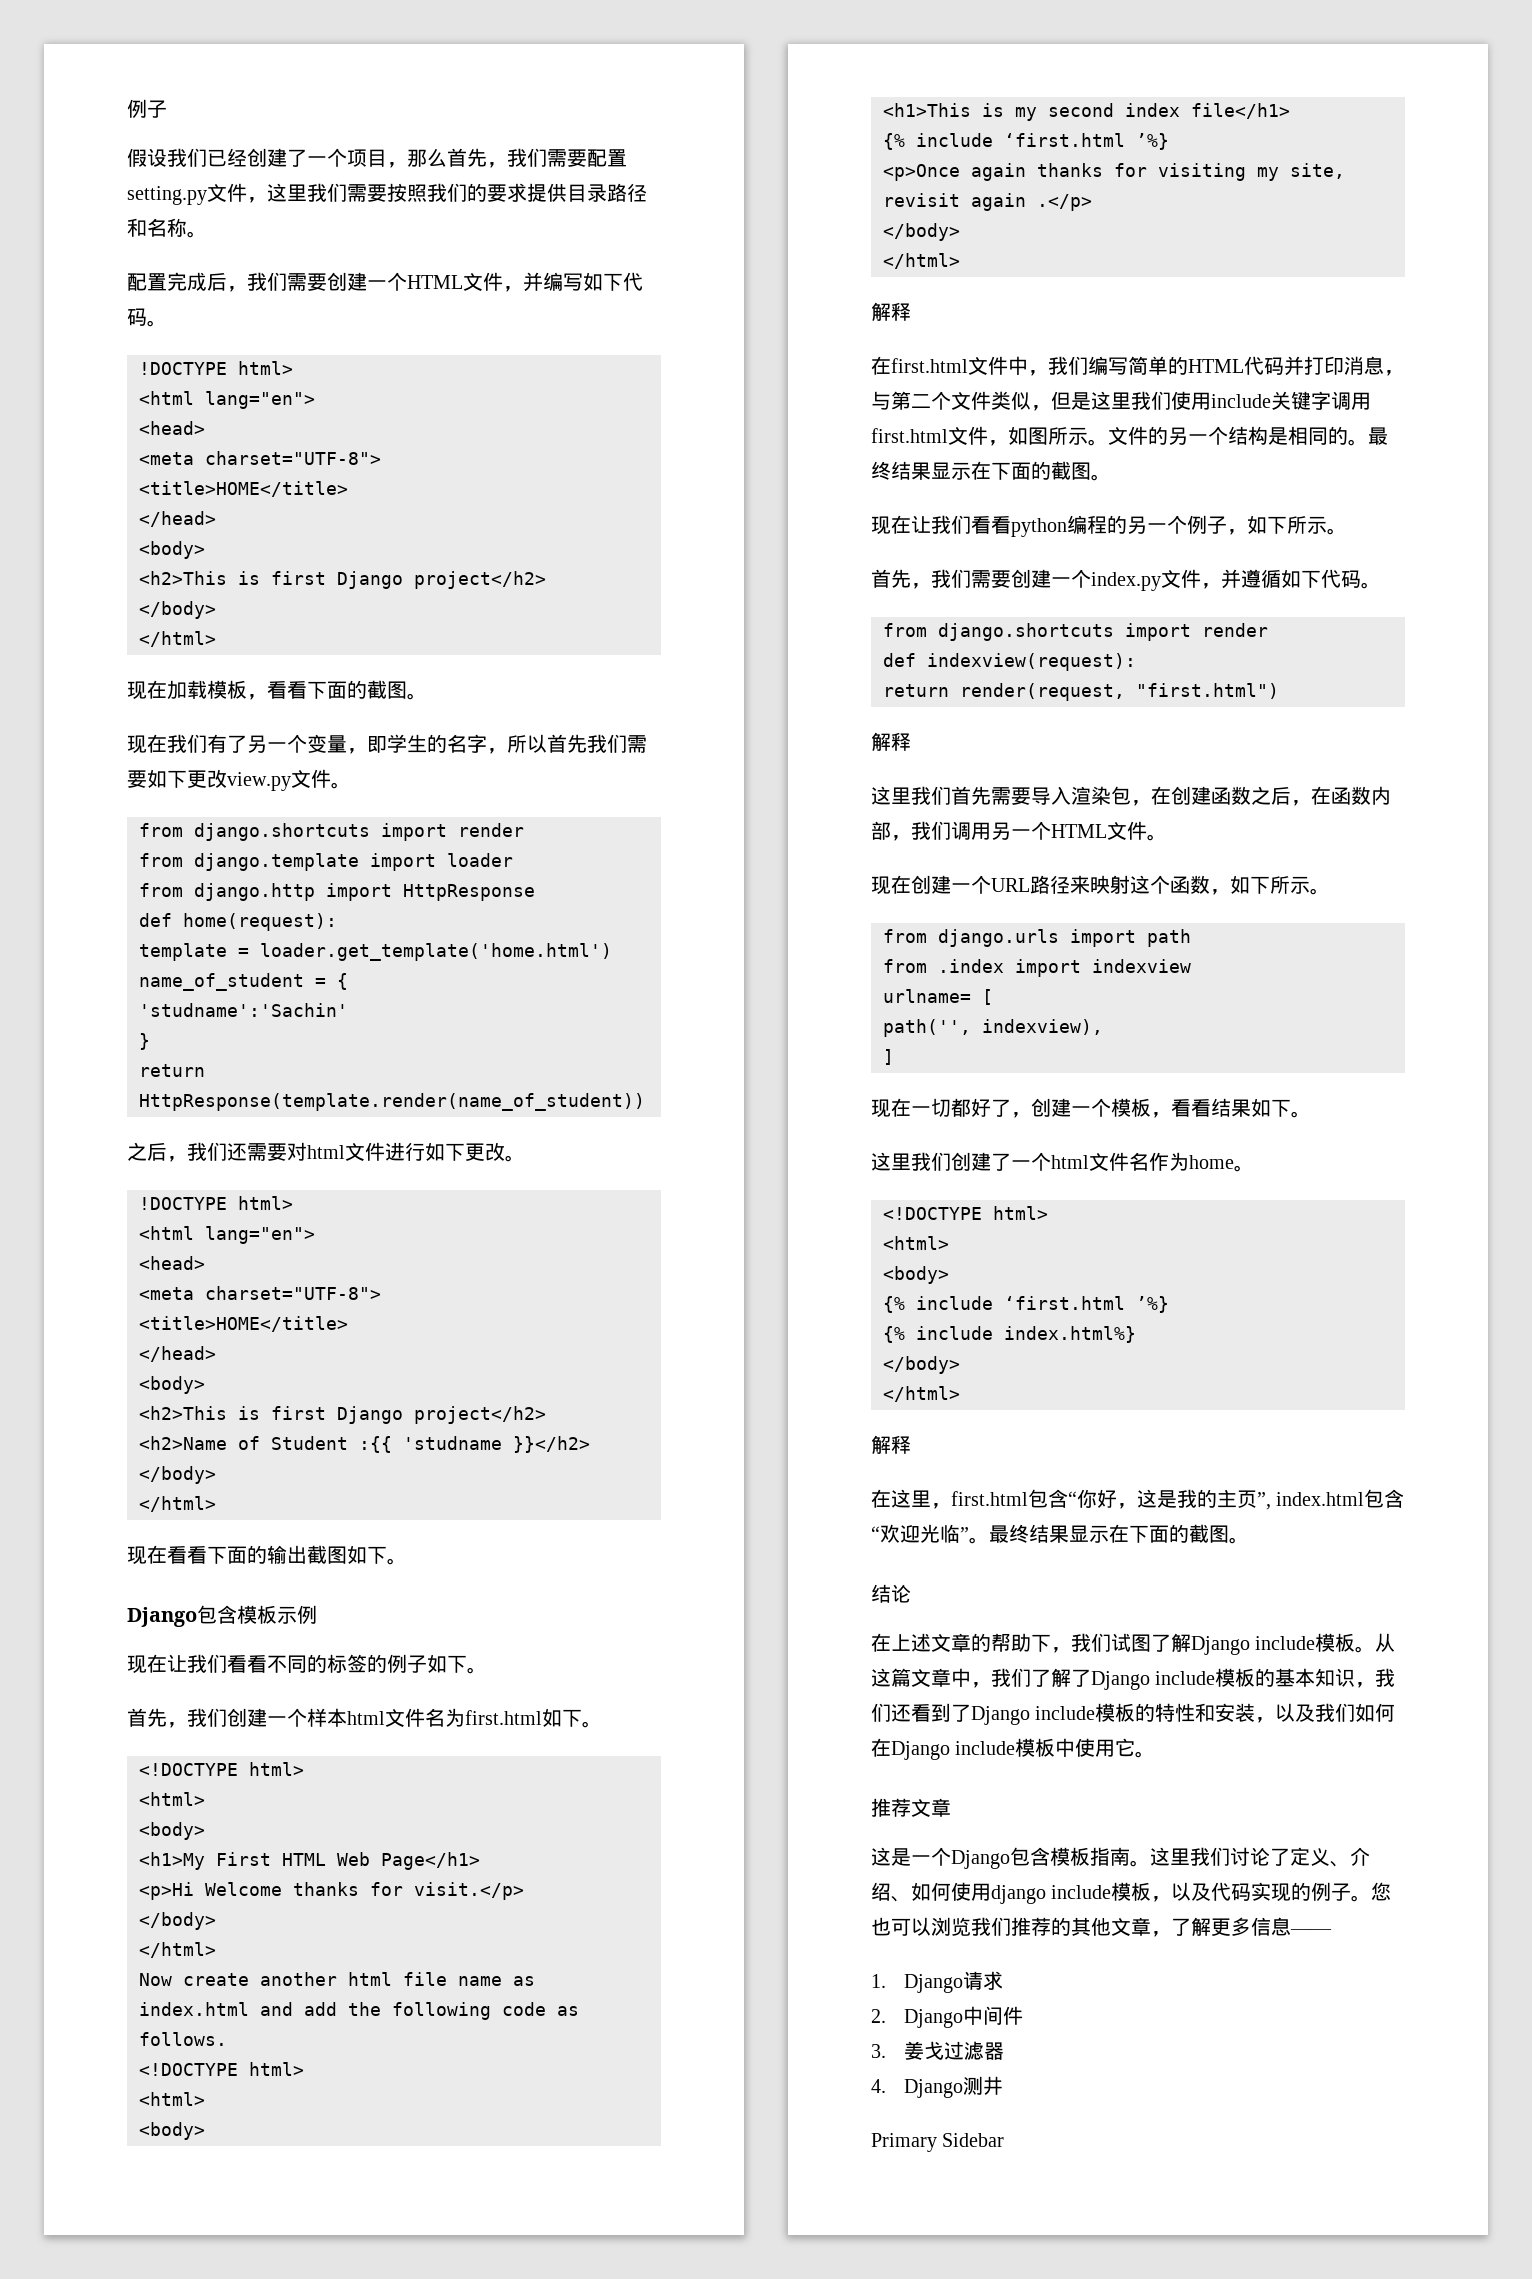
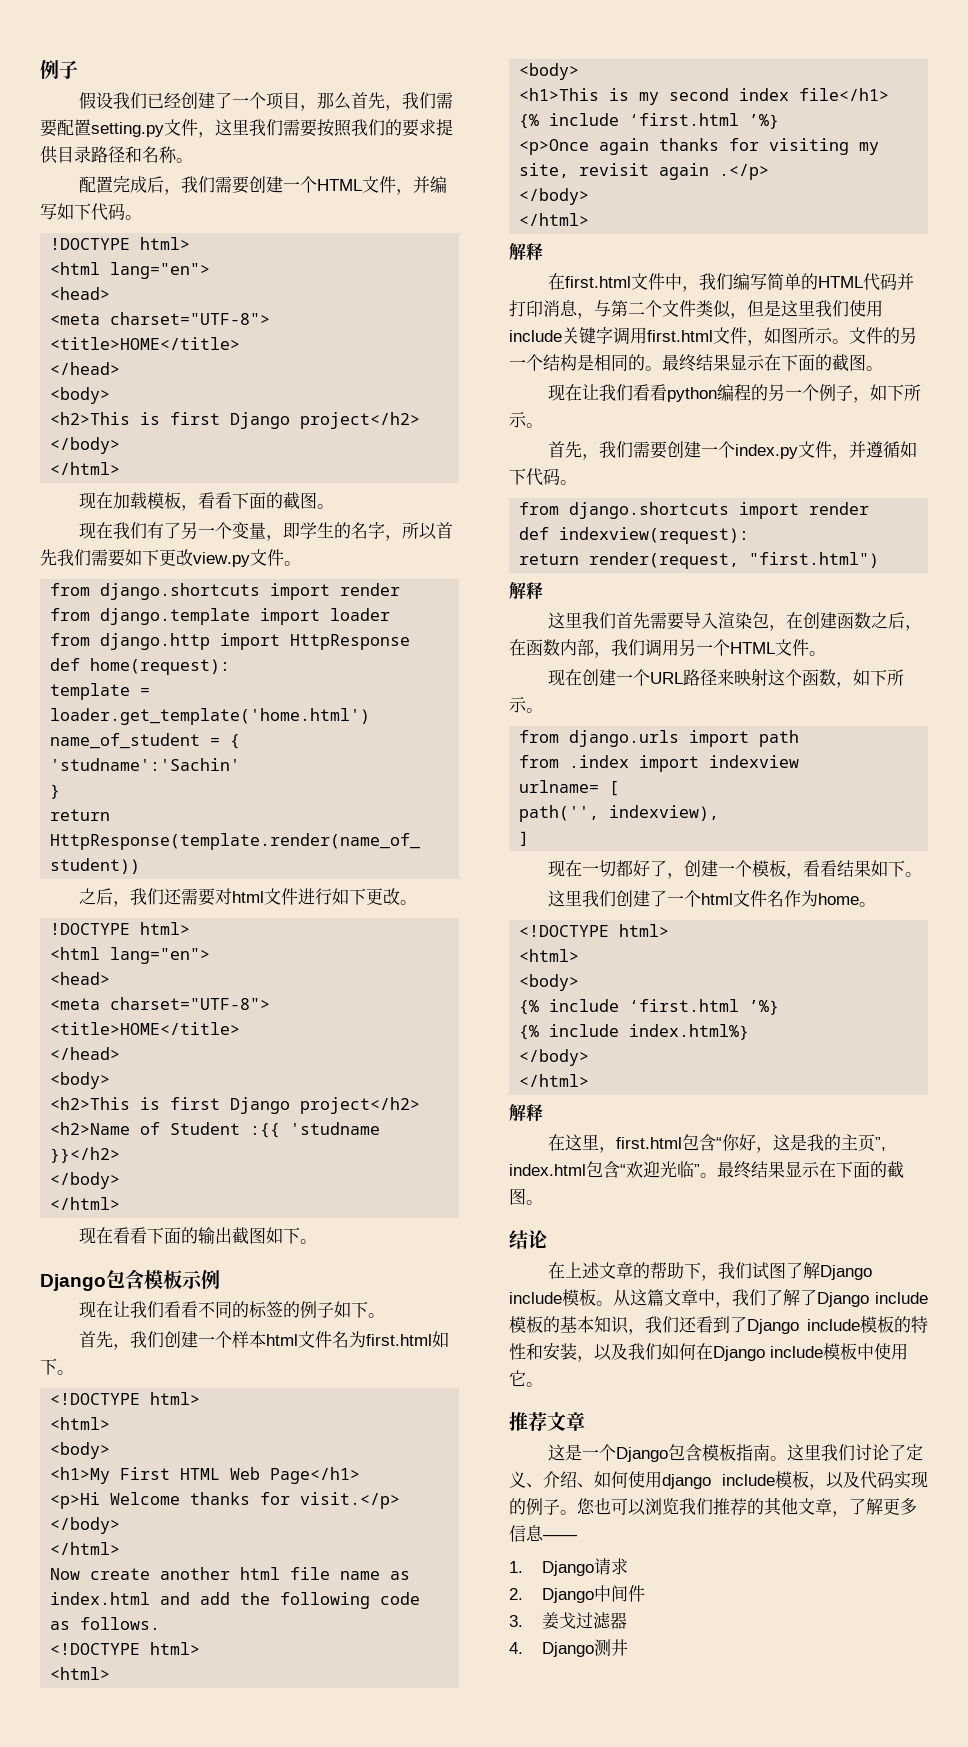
[871,2133,1005,2152] // Primary Sidebar -> (629, 1647) none

